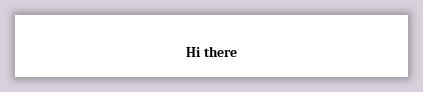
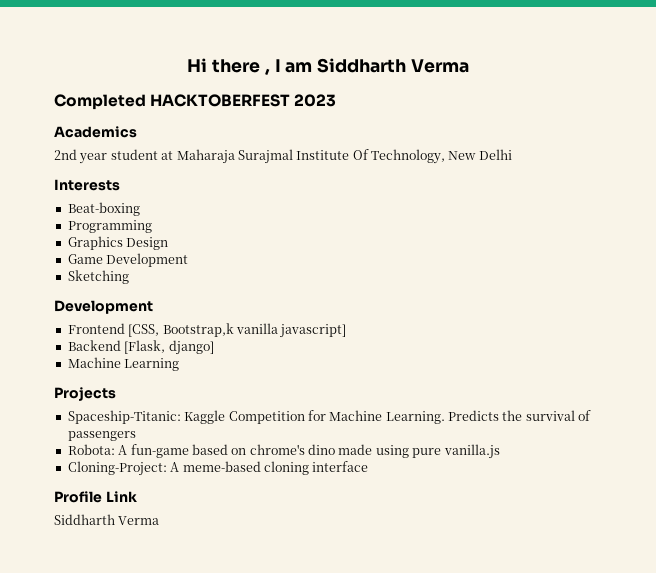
(237, 51) none -> [264,58,469,75] [54,94,337,110] [54,126,137,138] [54,149,512,164] [54,179,120,191] [67,202,140,216] [67,220,152,233] [67,236,169,250] [67,253,189,267] [67,270,129,284] [54,300,153,314] [67,323,347,338] [67,340,214,355] [67,357,180,371] [54,387,116,401] [67,410,592,424] [67,431,136,441] [67,444,500,459] [67,461,369,476] [54,491,137,503] [54,514,160,525] , I am Siddharth Verma // Completed HACKTOBERFEST 2023 // Academics // 2nd year student at Maharaja Surajmal Institute Of Technology, New Delhi // Interests // Beat-boxing // Programming // Graphics Design // Game Development // Sketching // Development // Frontend [CSS, Bootstrap,k vanilla javascript] // Backend [Flask, django] // Machine Learning // Projects // Spaceship-Titanic: Kaggle Competition for Machine Learning. Predicts the survival of passengers // Robota: A fun-game based on chrome's dino made using pure vanilla.js // Cloning-Project: A meme-based cloning interface // Profile Link // Siddharth Verma

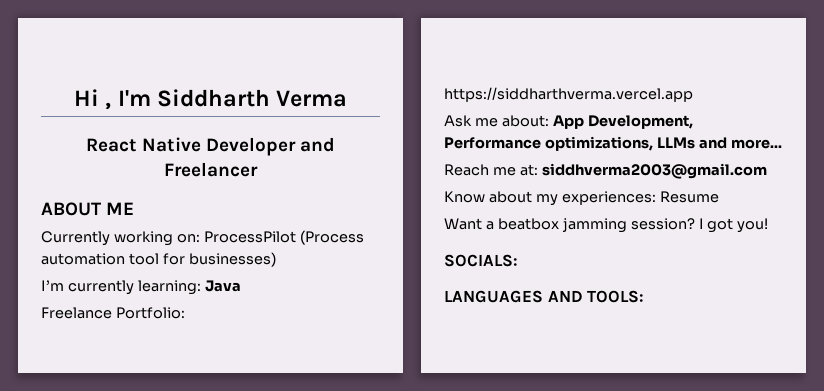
[212,58,469,75] [54,94,337,110] [54,126,137,138] [54,149,512,164] [54,179,120,191] [67,202,140,216] [67,220,152,233] [67,236,169,250] [67,253,189,267] [67,270,129,284] [54,300,153,314] [67,323,347,338] [67,340,214,355] [67,357,180,371] [54,387,116,401] [67,410,592,424] [67,431,136,441] [67,444,500,459] [67,461,369,476] [54,491,137,503] [54,514,160,525] there , I am Siddharth Verma // Completed HACKTOBERFEST 2023 // Academics // 2nd year student at Maharaja Surajmal Institute Of Technology, New Delhi // Interests // Beat-boxing // Programming // Graphics Design // Game Development // Sketching // Development // Frontend [CSS, Bootstrap,k vanilla javascript] // Backend [Flask, django] // Machine Learning // Projects // Spaceship-Titanic: Kaggle Competition for Machine Learning. Predicts the survival of passengers // Robota: A fun-game based on chrome's dino made using pure vanilla.js // Cloning-Project: A meme-based cloning interface // Profile Link // Siddharth Verma -> [105,89,348,110] [85,137,336,156] [164,162,258,177] [41,202,135,216] [41,230,364,246] [41,252,276,267] [41,280,241,295] [41,307,185,319] [444,87,693,102] [444,115,693,129] [444,136,782,151] [444,163,767,179] [444,191,719,206] [444,218,769,233] [444,254,518,267] [444,290,645,303] , I'm Siddharth Verma // React Native Developer and Freelancer // ABOUT ME // Currently working on: ProcessPilot (Process automation tool for businesses) // I’m currently learning: Java // Freelance Portfolio: https://siddharthverma.vercel.app // Ask me about: App Development, Performance optimizations, LLMs and more... // Reach me at: siddhverma2003@gmail.com // Know about my experiences: Resume // Want a beatbox jamming session? I got you! // SOCIALS: // LANGUAGES AND TOOLS:

